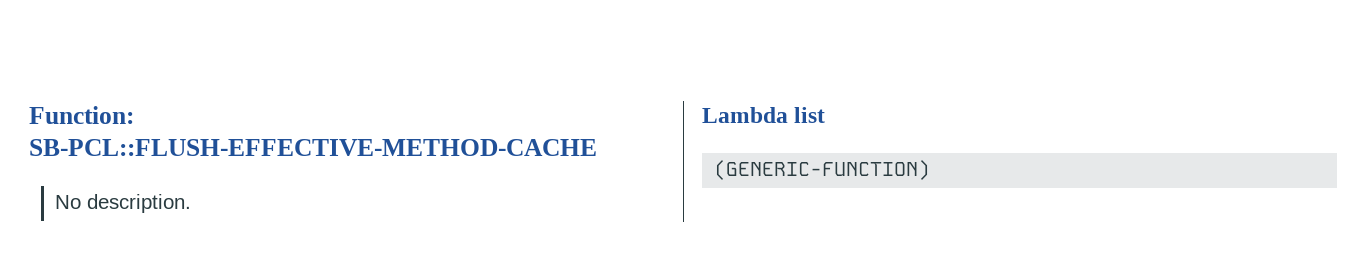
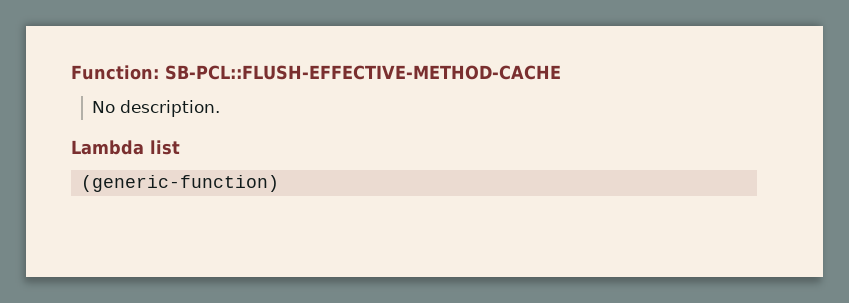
[714,160,931,180] (GENERIC-FUNCTION) -> [80,175,279,192] (generic-function)

